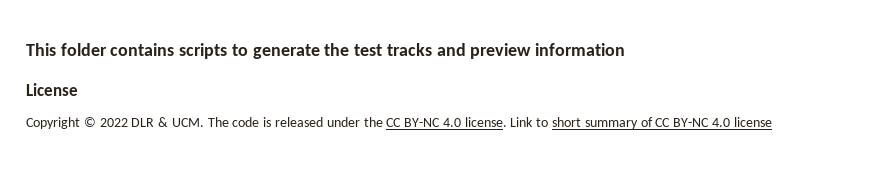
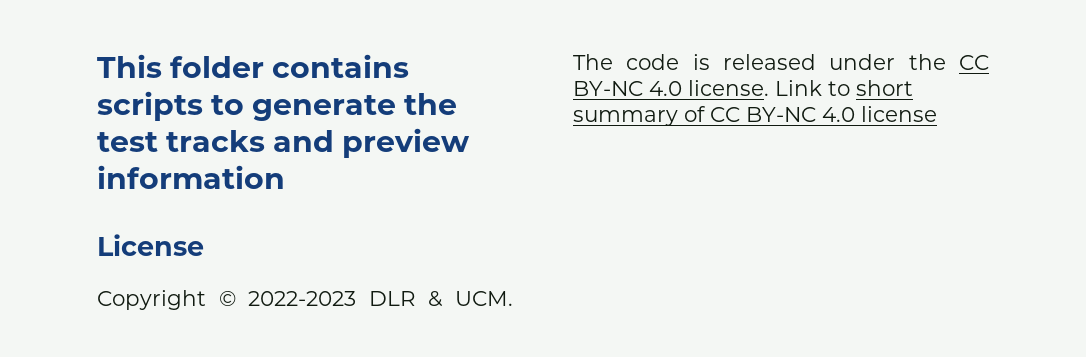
[99,118,128,127] 2022 -> [248,291,357,306] 2022-2023

